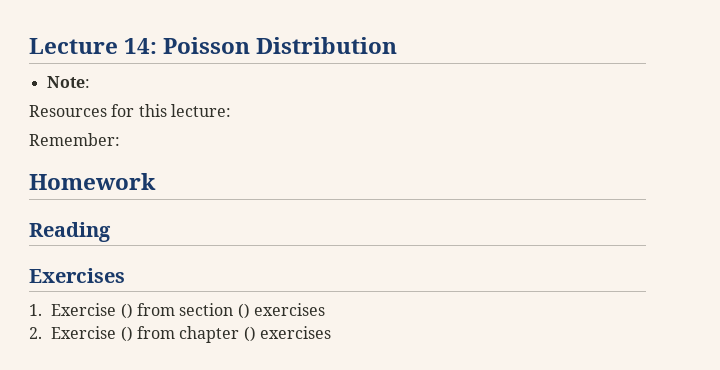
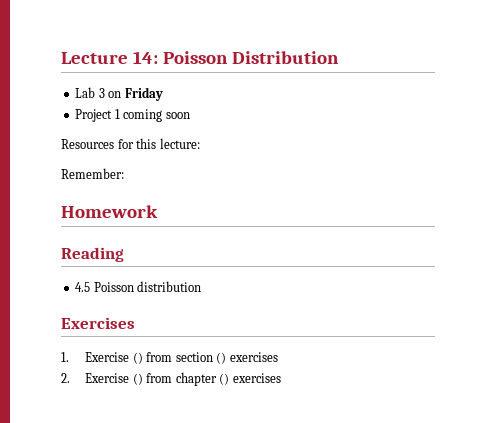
[46,76,90,88] Note: -> [75,87,163,101] [75,109,190,122] Lab 3 on Friday // Project 1 coming soon
(111, 232) none -> [75,281,202,292] // 4.5 Poisson distribution

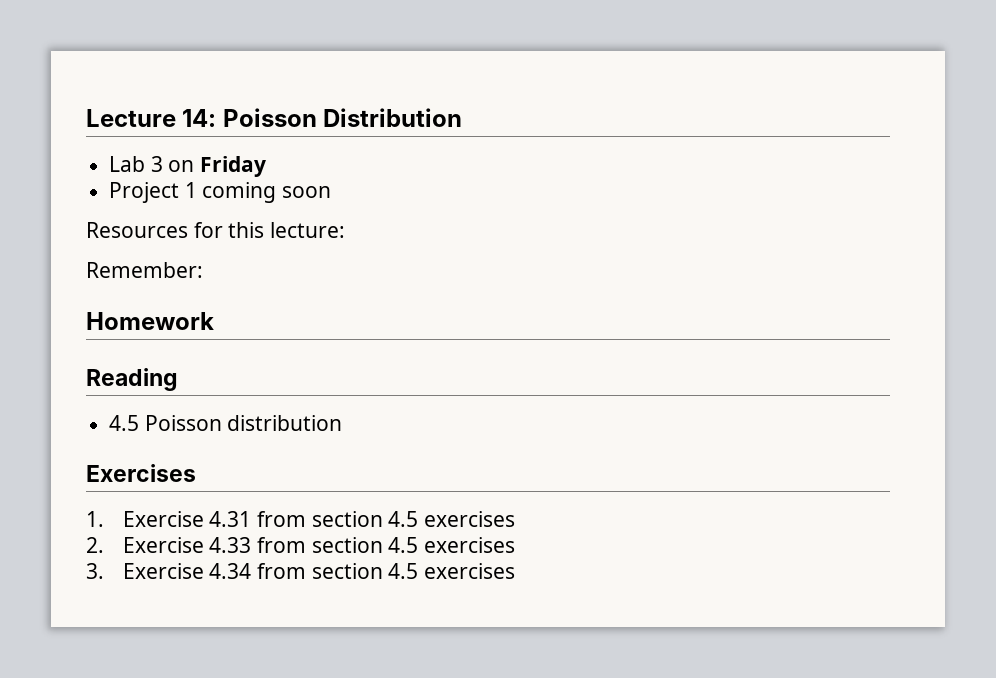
[132,352,227,364] () from section () -> [209,511,419,527] 4.31 from section 4.5
[132,372,230,386] () from chapter () -> [209,537,515,553] [86,563,419,579] 4.33 from section 4.5 exercises // 3. Exercise 4.34 from section 4.5

